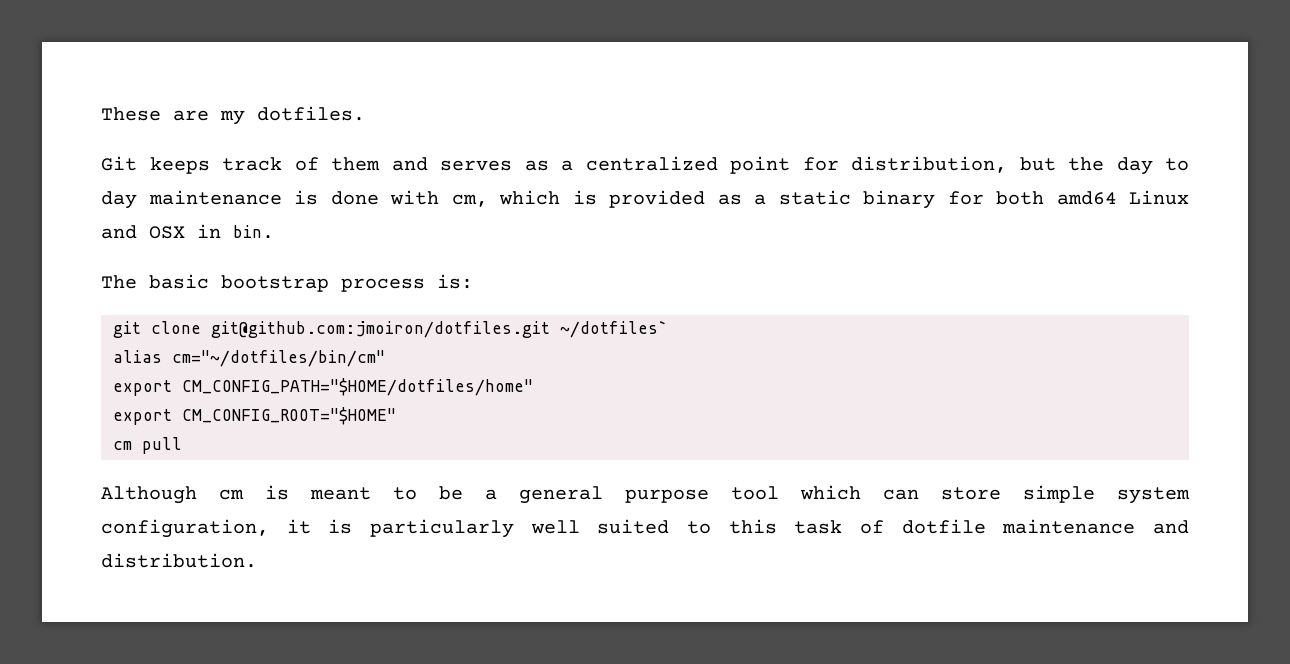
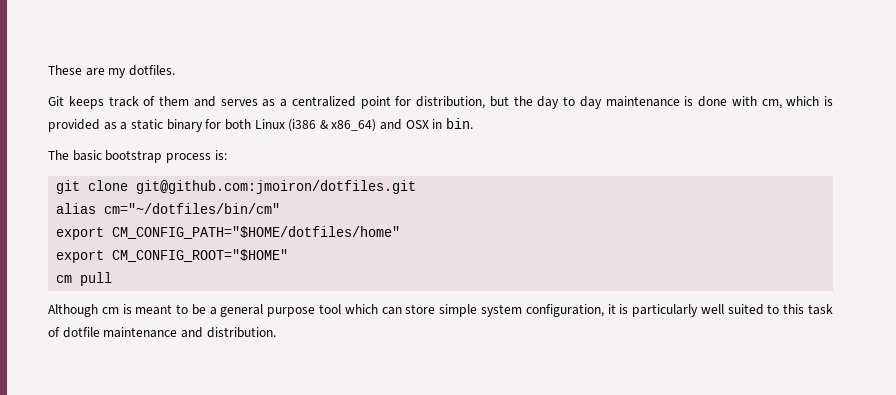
[1056,190,1189,205] amd64 Linux -> [254,119,377,132] Linux (i386 & x86_64)
[560,321,668,338] ~/dotfiles` -> (417, 187) none

